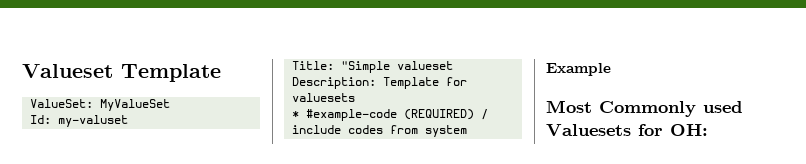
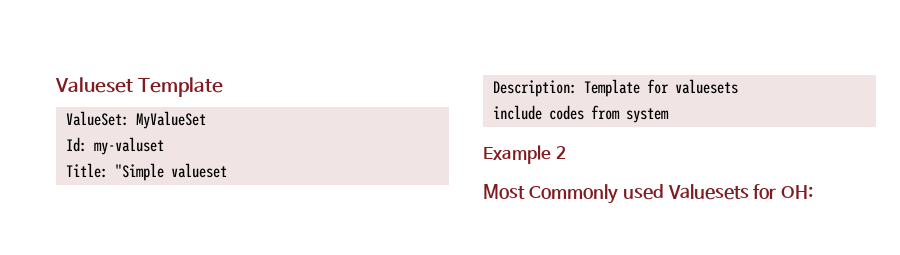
[291,109,488,121] * #example-code (REQUIRED) / -> (738, 86) none
(611, 69) none -> [555,146,566,159] 2

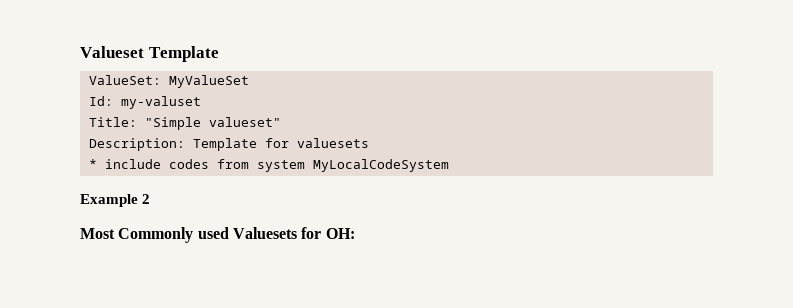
[170,163,227,178] valueset -> [208,117,281,127] valueset"
(738, 86) none -> [88,159,97,169] *
(669, 115) none -> [312,159,449,172] MyLocalCodeSystem

